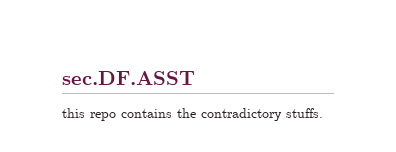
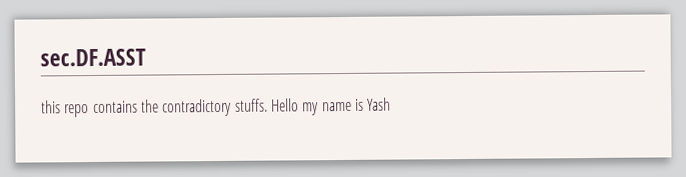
(323, 113) none -> [270,97,392,116] Hello my name is Yash

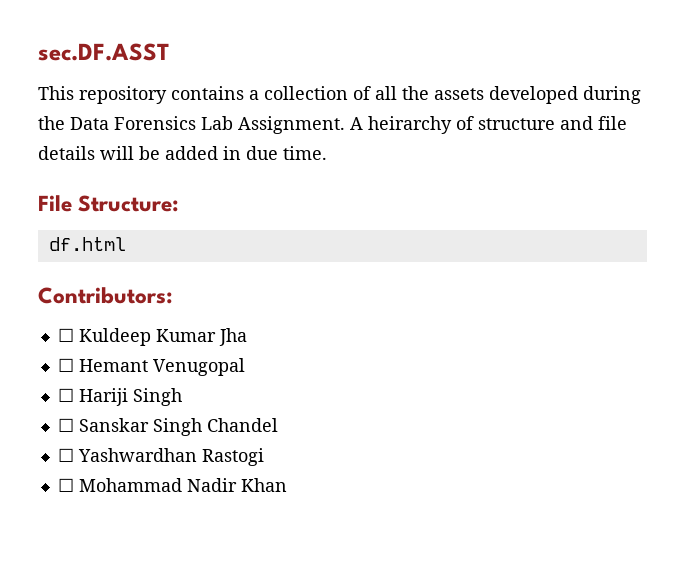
[41,97,392,118] this repo contains the contradictory stuffs. Hello my name is Yash -> [38,86,641,104] [38,116,627,134] [38,146,327,160] [38,195,180,212] [48,237,126,251] [38,287,173,304] [57,328,247,346] [57,358,245,376] [57,388,182,406] [57,418,278,436] [57,448,264,466] [57,478,287,492] This repository contains a collection of all the assets developed during the Data Forensics Lab Assignment. A heirarchy of structure and file details will be added in due time. // File Structure: // df.html // Contributors: // ☐ Kuldeep Kumar Jha // ☐ Hemant Venugopal // ☐ Hariji Singh // ☐ Sanskar Singh Chandel // ☐ Yashwardhan Rastogi // ☐ Mohammad Nadir Khan

